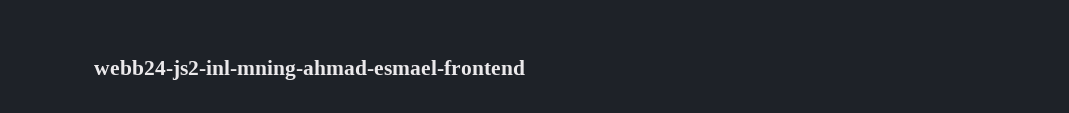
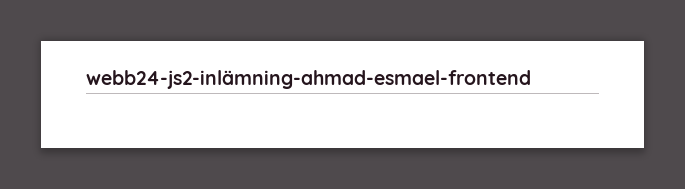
[94,60,525,80] webb24-js2-inl-mning-ahmad-esmael-frontend -> [86,70,531,89] webb24-js2-inlämning-ahmad-esmael-frontend

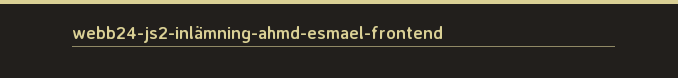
[86,70,531,89] webb24-js2-inlämning-ahmad-esmael-frontend -> [72,26,443,43] webb24-js2-inlämning-ahmd-esmael-frontend

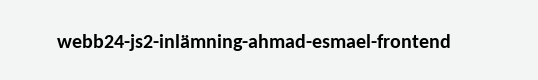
[72,26,443,43] webb24-js2-inlämning-ahmd-esmael-frontend -> [57,34,451,51] webb24-js2-inlämning-ahmad-esmael-frontend

